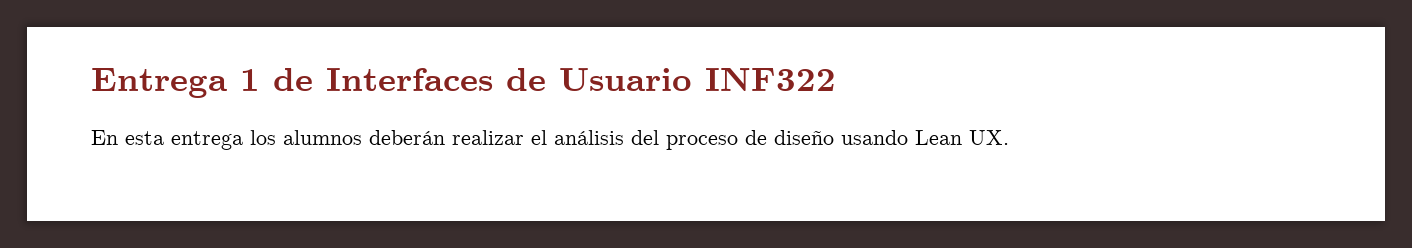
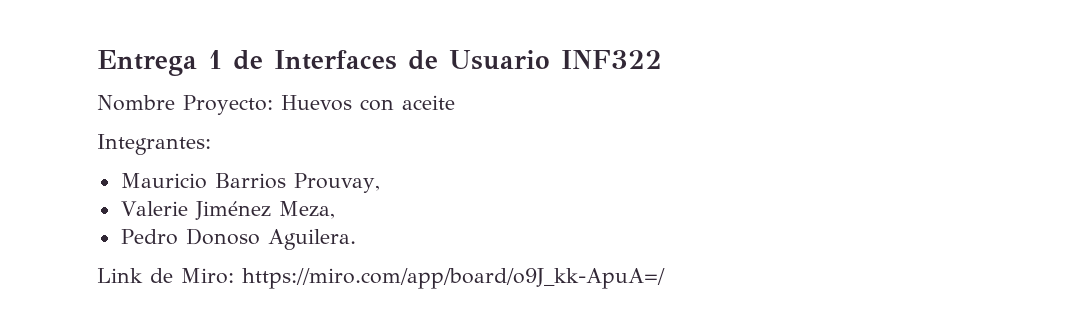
[91,130,1009,150] En esta entrega los alumnos deberán realizar el análisis del proceso de diseño usando Lean UX. -> [97,95,455,115] [97,134,211,155] [120,173,380,193] [120,201,335,220] [120,228,356,250] [97,268,665,289] Nombre Proyecto: Huevos con aceite // Integrantes: // Mauricio Barrios Prouvay, // Valerie Jiménez Meza, // Pedro Donoso Aguilera. // Link de Miro: https://miro.com/app/board/o9J_kk-ApuA=/

